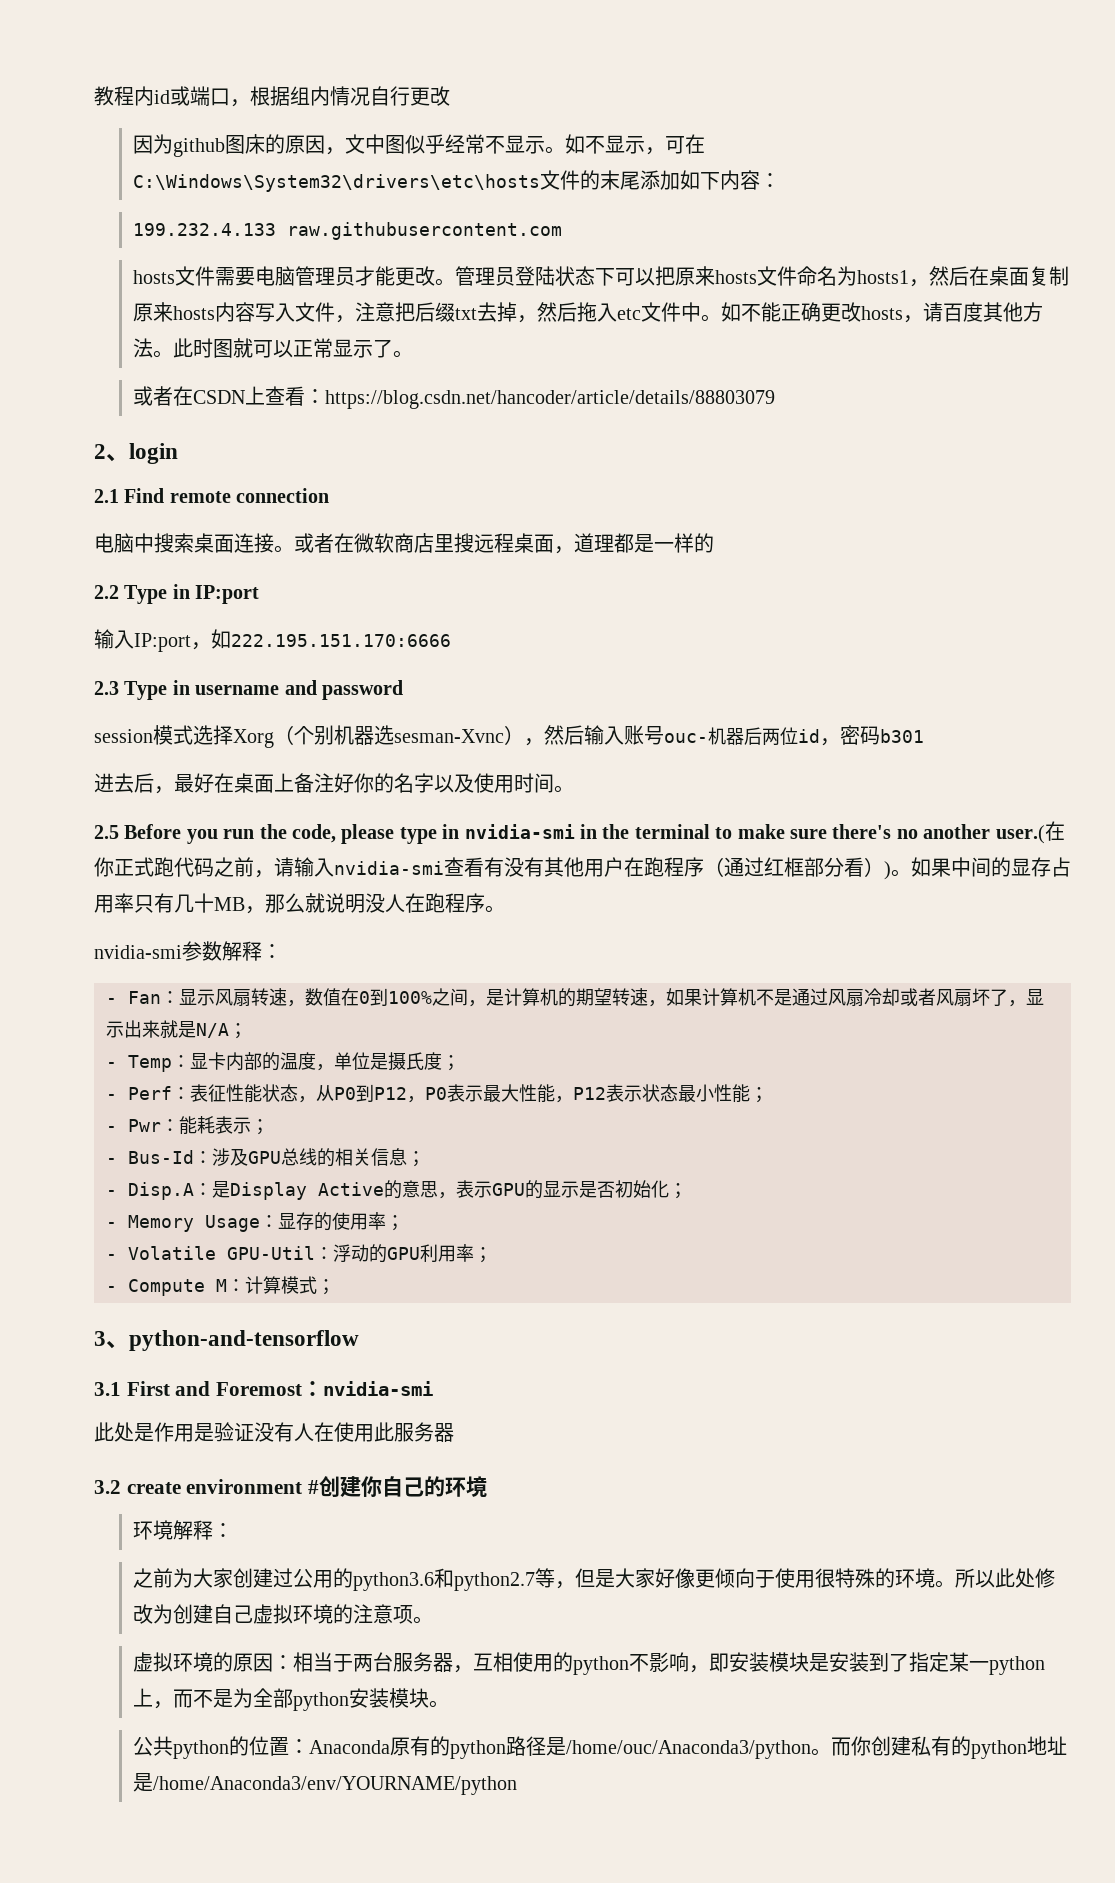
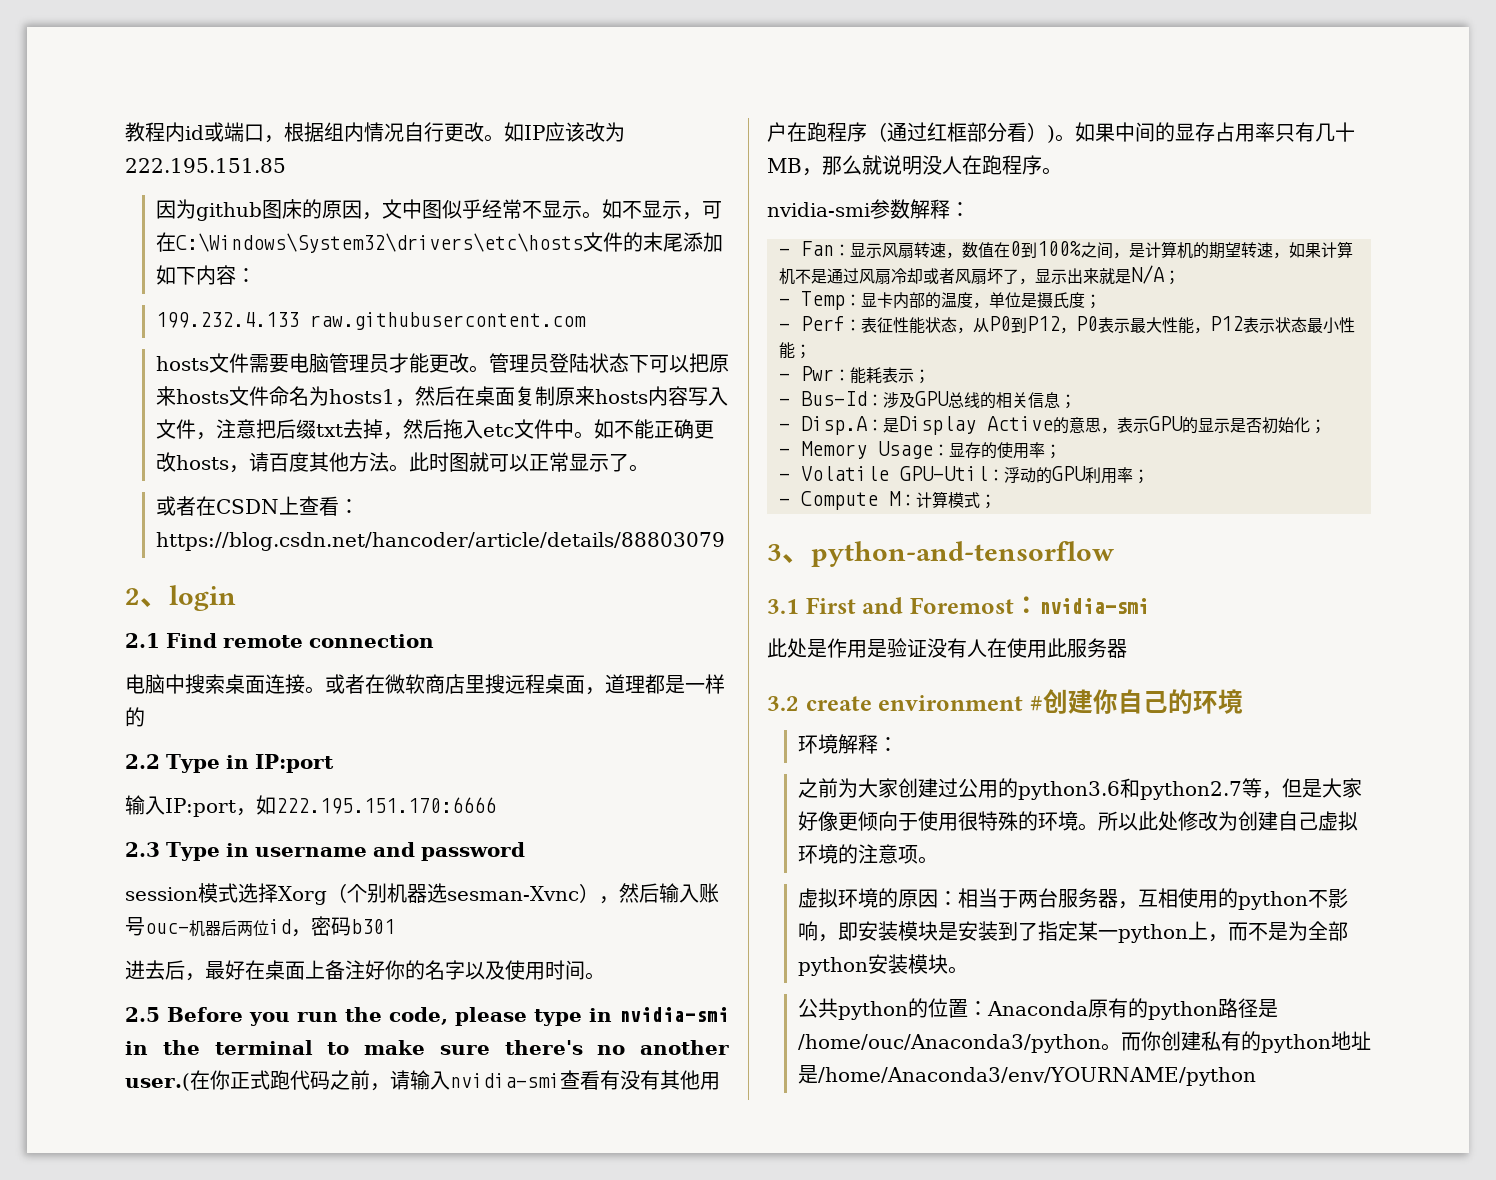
(450, 96) none -> [484,122,625,142] [125,158,286,173] 。如IP应该改为222.195.151.85

